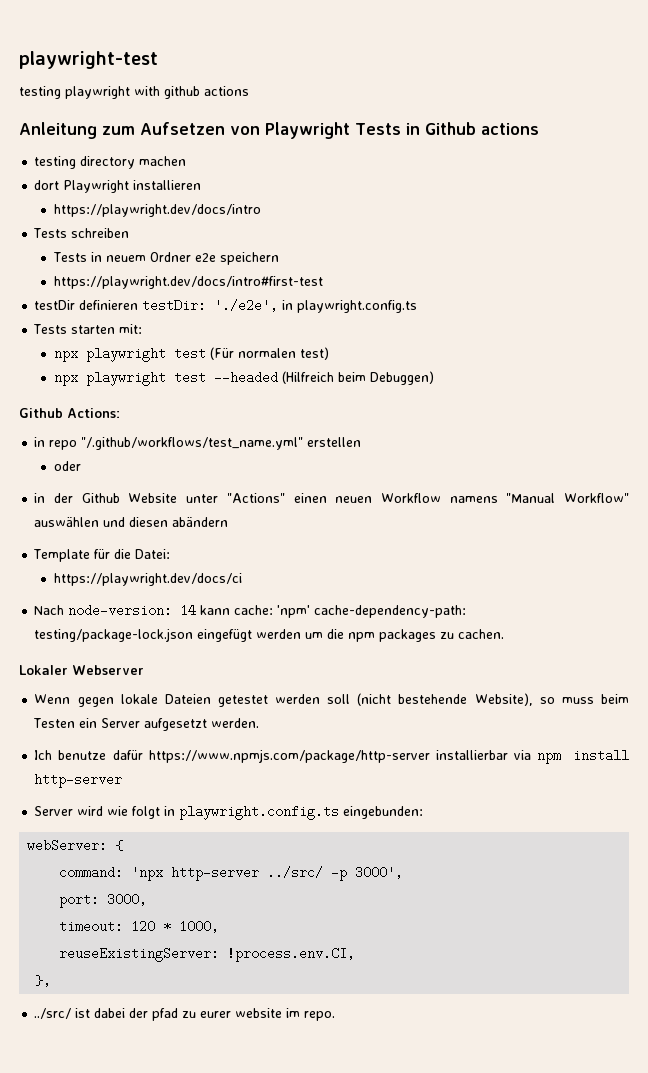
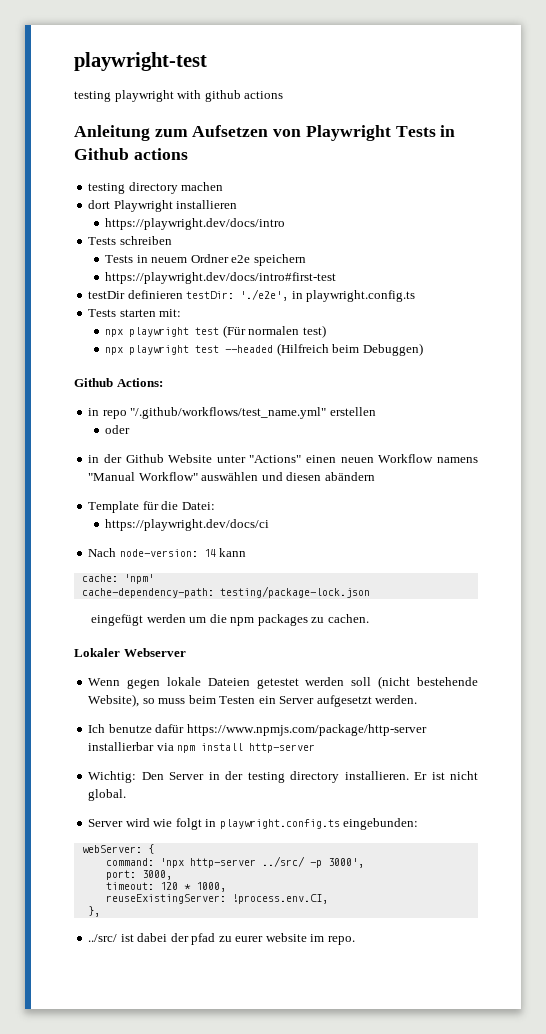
(231, 610) none -> (247, 552) //
(311, 611) none -> (154, 579) //
(194, 635) none -> (370, 592) //
(123, 780) none -> [88,771,478,783] [88,789,127,801] // Wichtig: Den Server in der testing directory installieren. Er ist nicht global.

